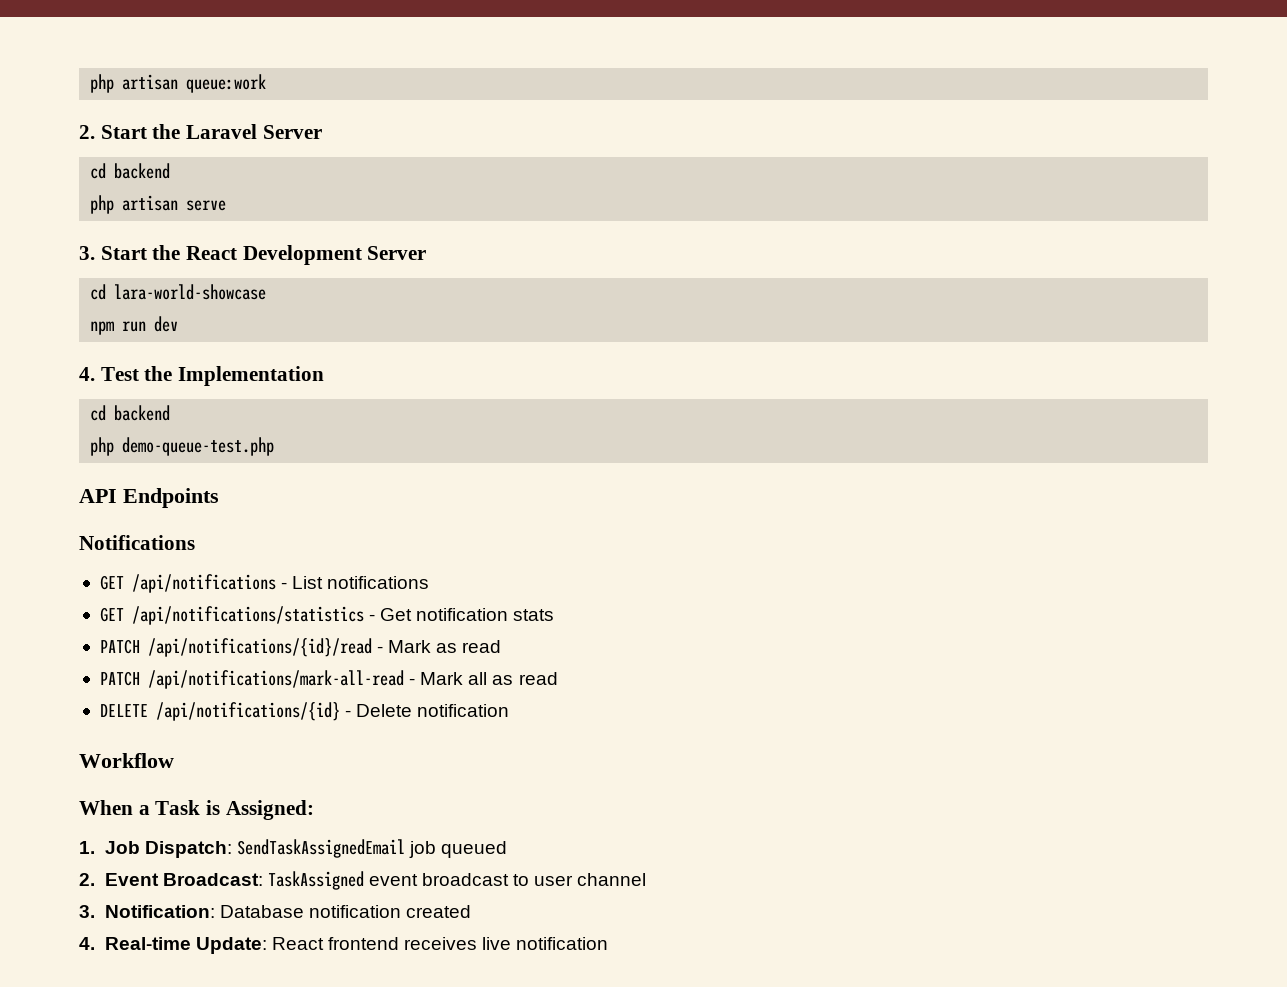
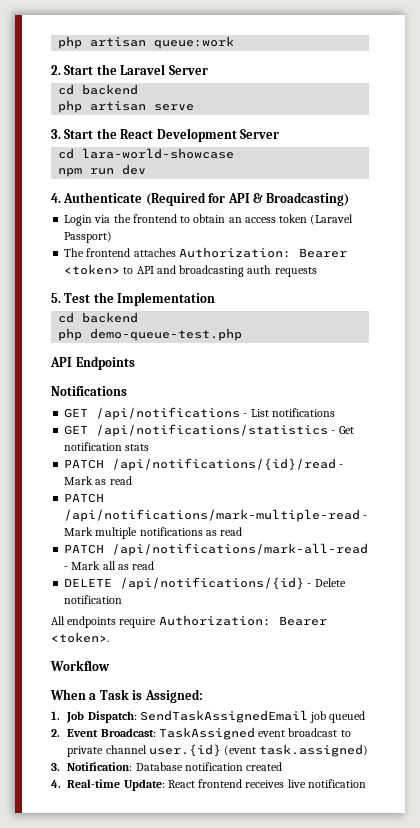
(95, 374) none -> [63,192,350,206] [64,214,354,226] [64,231,113,243] [64,247,347,258] [64,264,317,277] [51,293,61,303] Authenticate (Required for API & Broadcasting) // Login via the frontend to obtain an access token (Laravel Passport) // The frontend attaches Authorization: Bearer <token> to API and broadcasting auth requests // 5.
(502, 646) none -> [64,493,105,503] [64,509,368,522] [64,527,243,539] // PATCH /api/notifications/mark-multiple-read - Mark multiple notifications as read
(510, 710) none -> [51,615,327,628] [51,632,109,643] // All endpoints require Authorization: Bearer <token>.
[534,875,574,886] user -> [67,746,104,757] private
(647, 879) none -> [148,744,369,757] user.{id} (event task.assigned)

